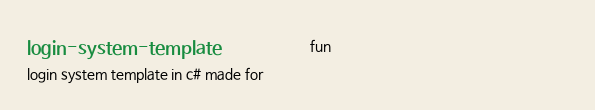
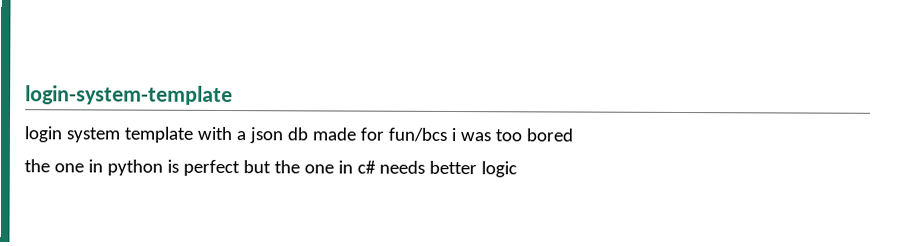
[171,67,264,81] [310,39,331,52] in c# made for fun -> [196,126,573,144] [24,159,517,178] with a json db made for fun/bcs i was too bored // the one in python is perfect but the one in c# needs better logic

